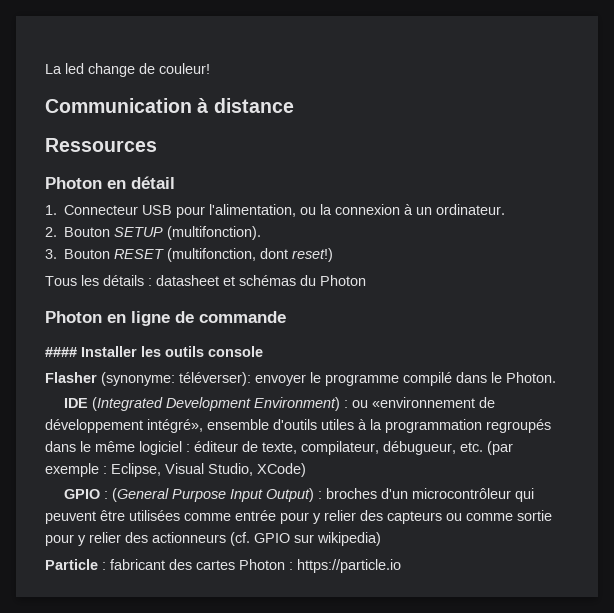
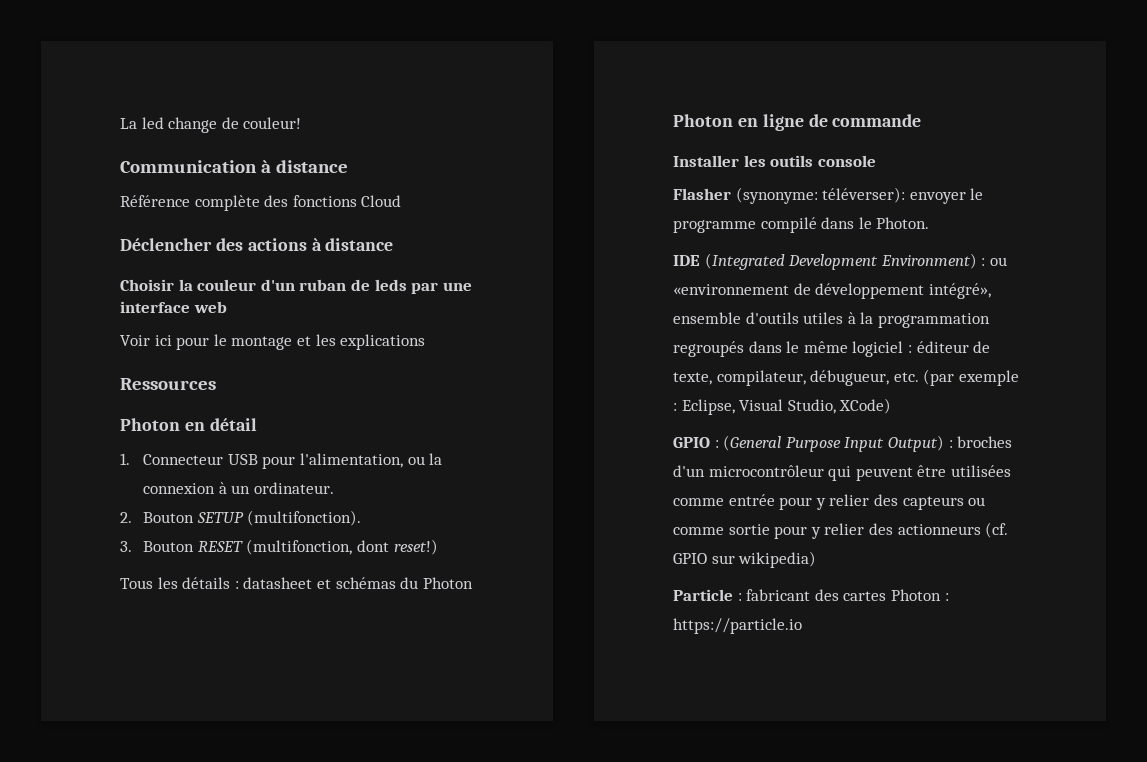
(294, 105) none -> [120,195,402,211] [120,238,394,251] [120,279,472,294] [120,301,227,313] [120,334,426,350] // Référence complète des fonctions Cloud // Déclencher des actions à distance // Choisir la couleur d'un ruban de leds par une interface web // Voir ici pour le montage et les explications
[45,347,77,357] #### -> (922, 120) none

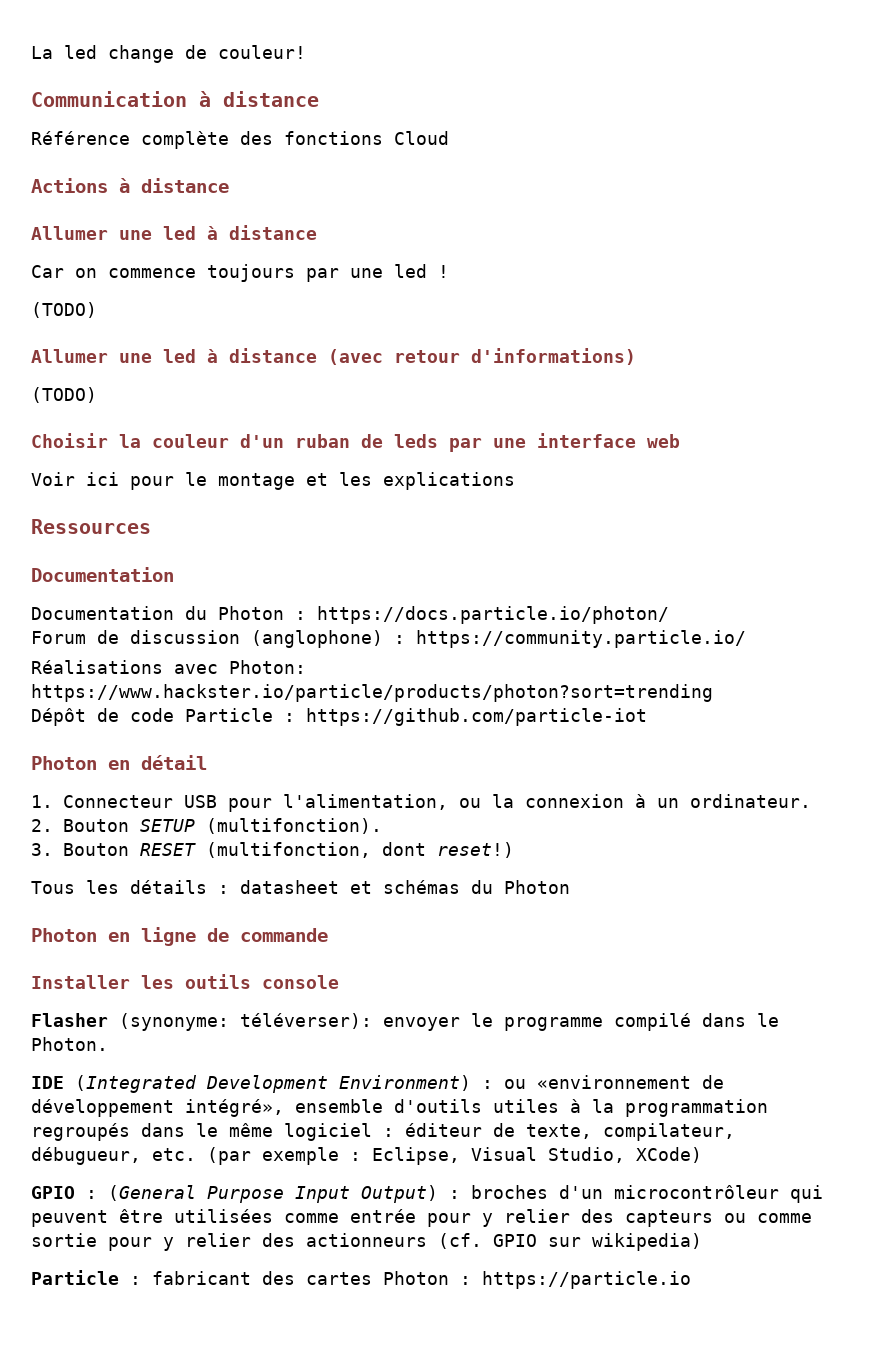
[120,238,394,251] Déclencher des actions à distance -> [31,178,229,193] [31,225,317,240] [31,264,449,282] [31,302,97,318] [31,348,636,365] [31,387,97,403] Actions à distance // Allumer une led à distance // Car on commence toujours par une led ! // (TODO) // Allumer une led à distance (avec retour d'informations) // (TODO)
(216, 384) none -> [31,567,174,582] [31,606,669,624] [31,630,746,648] [31,660,306,674] [31,684,713,702] [31,708,647,726] // Documentation // Documentation du Photon : https://docs.particle.io/photon/ // Forum de discussion (anglophone) : https://community.particle.io/ // Réalisations avec Photon: https://www.hackster.io/particle/products/photon?sort=trending // Dépôt de code Particle : https://github.com/particle-iot

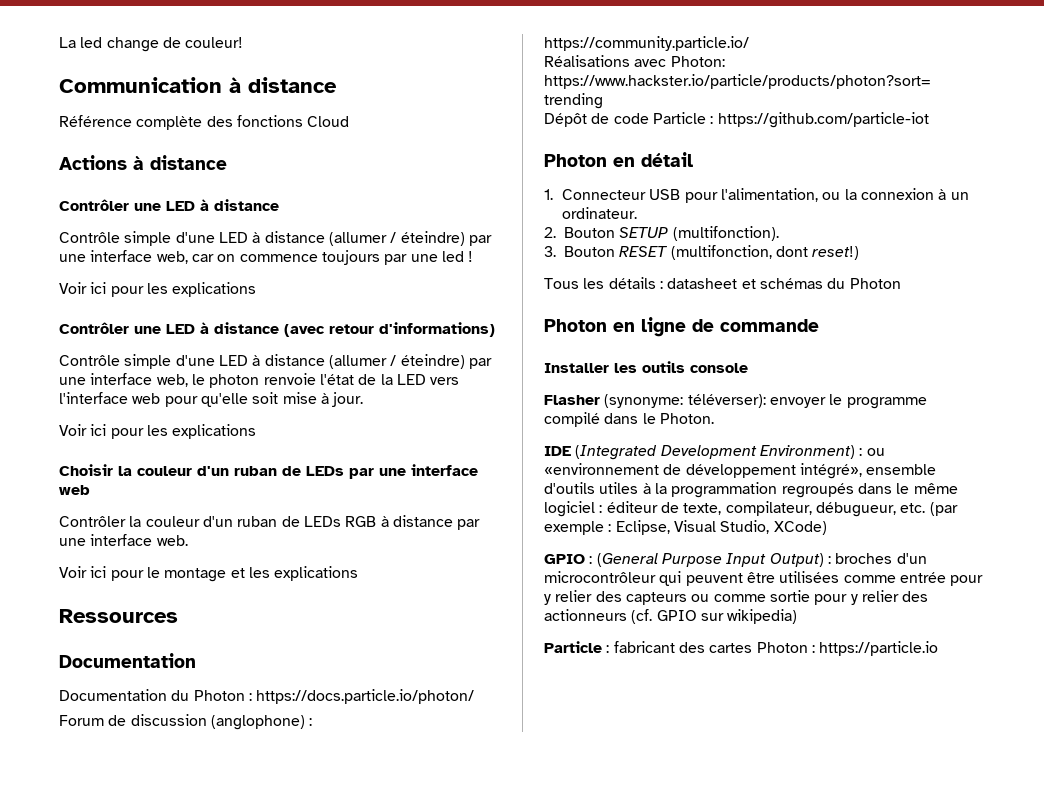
[31,225,317,240] [31,265,64,278] Allumer une led à distance // Car -> [59,199,279,211] [59,231,492,246] [59,250,214,264] Contrôler une LED à distance // Contrôle simple d'une LED à distance (allumer / éteindre) par une interface web, car
[31,302,97,318] [31,349,196,363] (TODO) // Allumer une led -> [59,282,257,297] [59,322,195,334] Voir ici pour les explications // Contrôler une LED
[31,387,97,403] (TODO) -> [59,354,492,369] [59,373,460,388] [59,392,364,407] [59,424,257,439] Contrôle simple d'une LED à distance (allumer / éteindre) par une interface web, le photon renvoie l'état de la LED vers l'interface web pour qu'elle soit mise à jour. // Voir ici pour les explications
[394,434,438,448] leds -> [306,466,344,476] LEDs
(680, 441) none -> [59,515,481,530] [59,534,188,546] // Contrôler la couleur d'un ruban de LEDs RGB à distance par une interface web.

